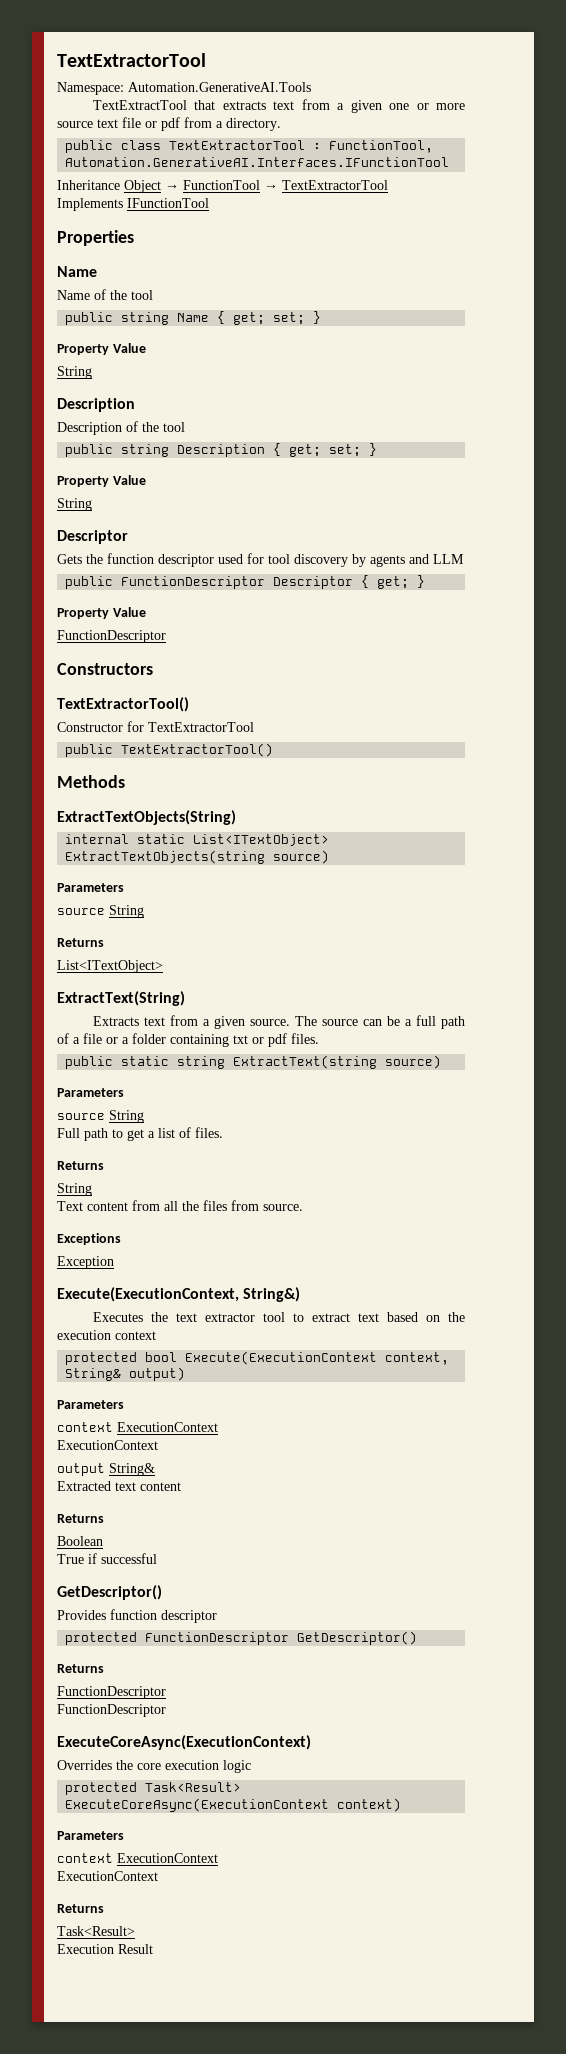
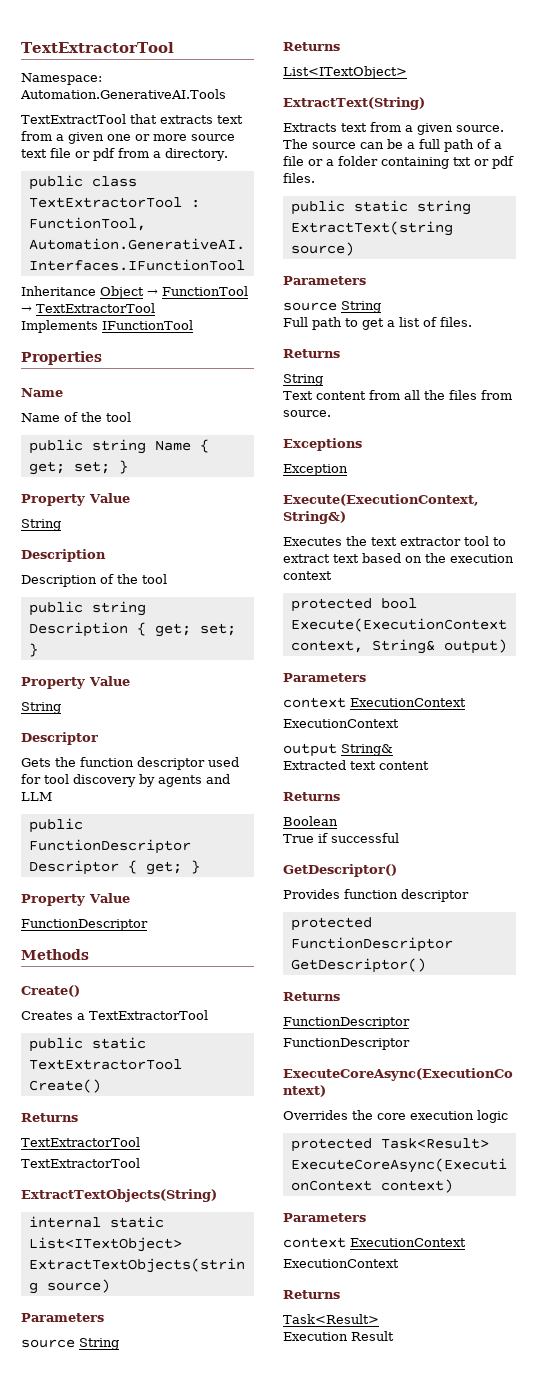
[57,663,153,675] [57,697,189,712] [57,721,254,732] [65,743,274,757] [57,775,125,788] Constructors // TextExtractorTool() // Constructor for TextExtractorTool // public TextExtractorTool() // Methods -> [21,949,89,960] [21,985,80,997] [21,1010,208,1020] [28,1037,146,1052] [28,1059,182,1070] [28,1079,101,1093] [21,1113,78,1122] [21,1137,140,1147] [21,1158,140,1168] Methods // Create() // Creates a TextExtractorTool // public static TextExtractorTool Create() // Returns // TextExtractorTool // TextExtractorTool

